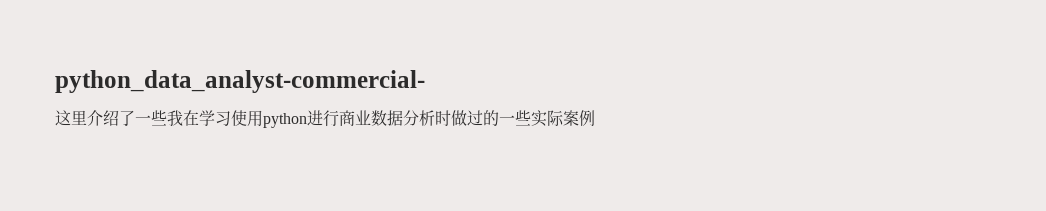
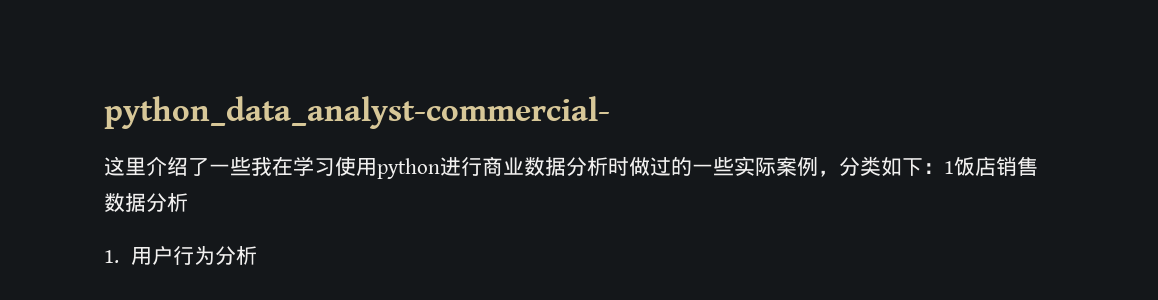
(595, 118) none -> [818,156,1038,177] [104,193,188,212] [104,246,257,265] ，分类如下：1饭店销售数据分析 // 1.用户行为分析

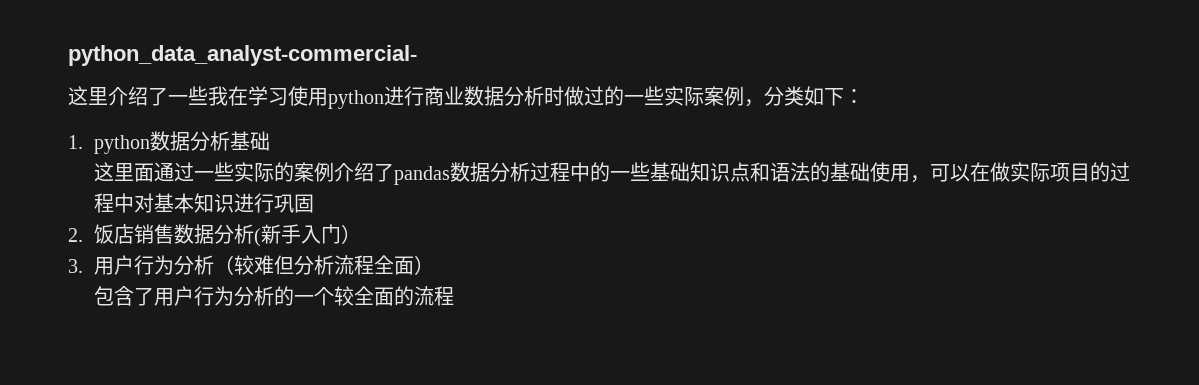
[944,156,1038,177] [104,193,188,212] [104,246,257,265] 1饭店销售数据分析 // 1.用户行为分析 -> [68,131,270,154] [93,162,1130,185] [93,193,314,213] [68,224,361,247] [68,255,434,275] [93,286,454,306] // 1. python数据分析基础 // 这里面通过一些实际的案例介绍了pandas数据分析过程中的一些基础知识点和语法的基础使用，可以在做实际项目的过程中对基本知识进行巩固 // 2.饭店销售数据分析(新手入门） // 3.用户行为分析（较难但分析流程全面） // 包含了用户行为分析的一个较全面的流程

